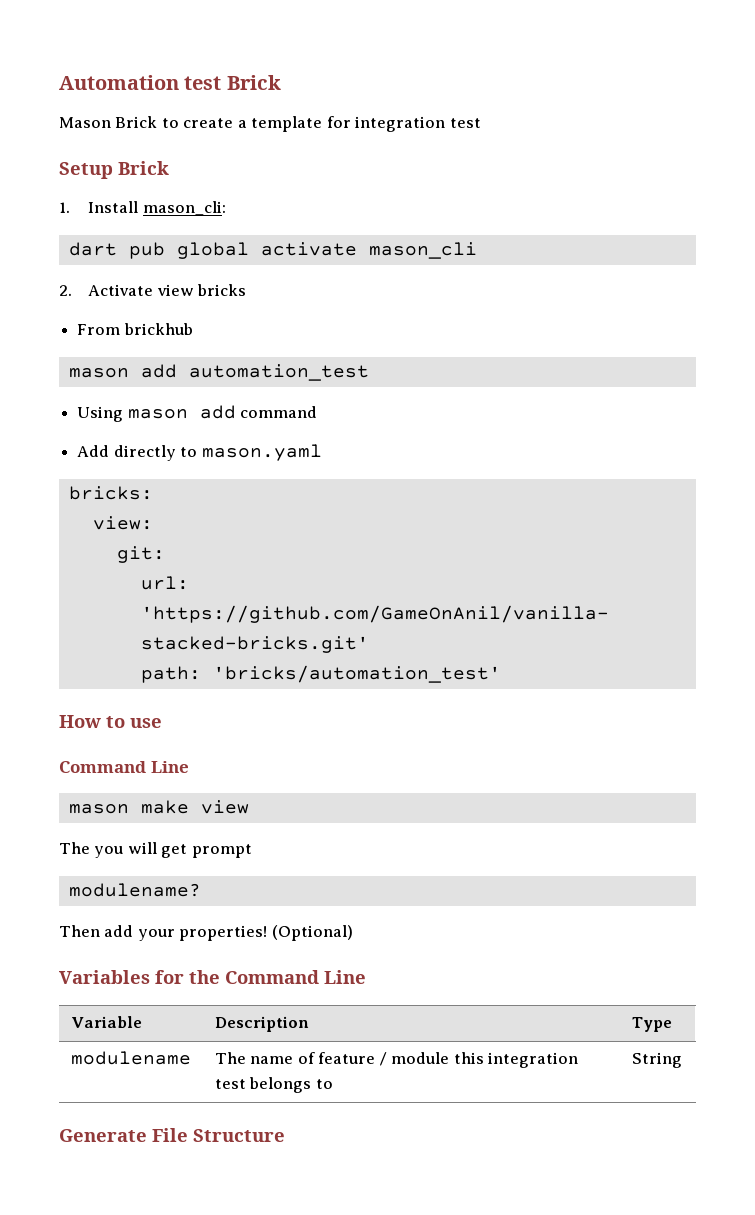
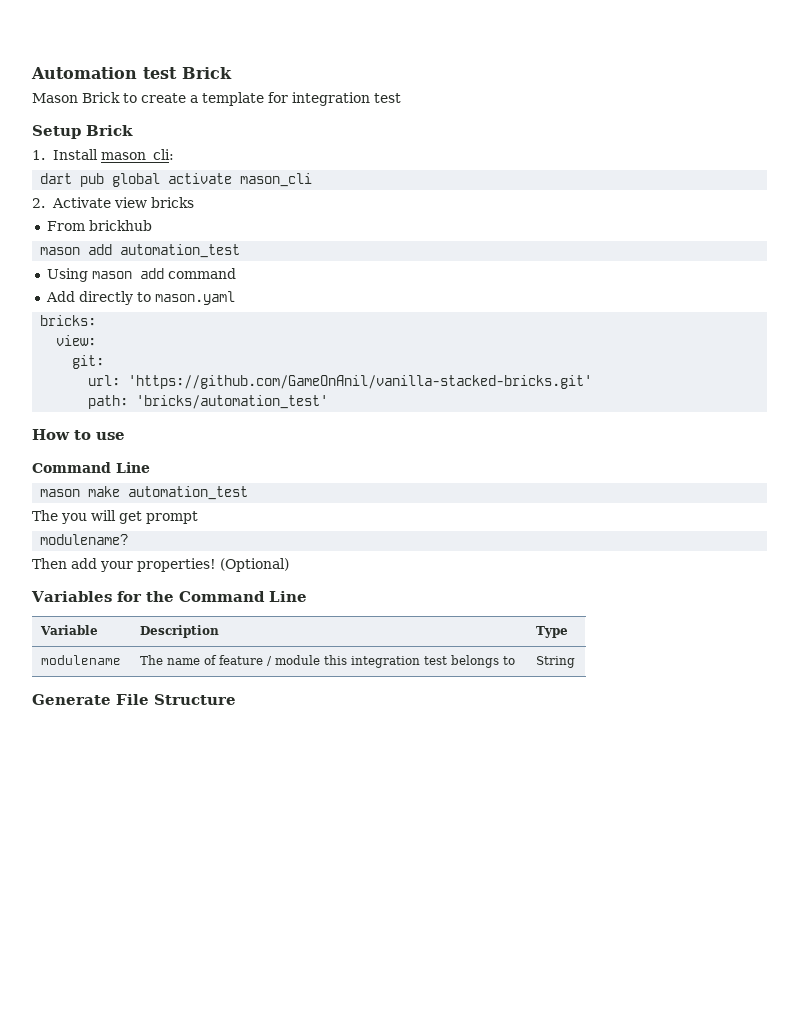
[200,800,249,814] view -> [128,486,249,500] automation_test

